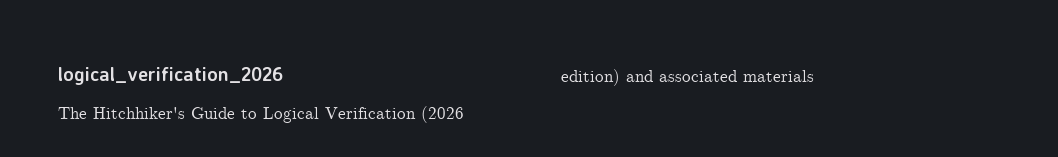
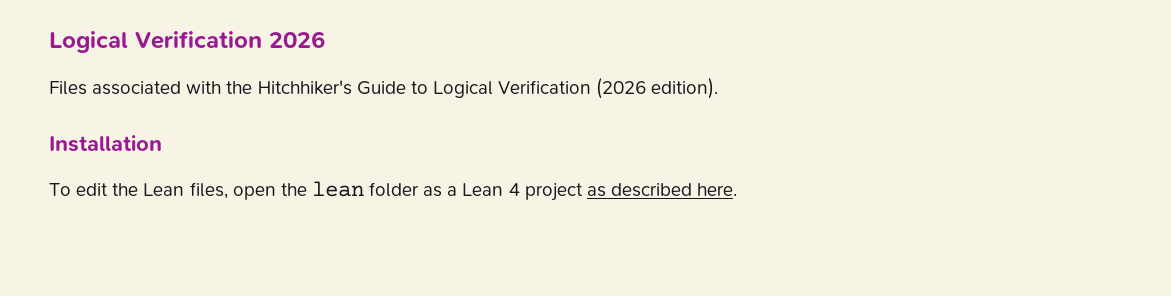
[58,67,283,85] [58,107,87,119] logical_verification_2026 // The -> [49,31,325,53] [49,81,253,95] Logical Verification 2026 // Files associated with the
[561,69,814,86] edition) and associated materials -> [651,78,719,99] [49,135,162,152] [49,181,738,201] edition). // Installation // To edit the Lean files, open the lean folder as a Lean 4 project as described here.

